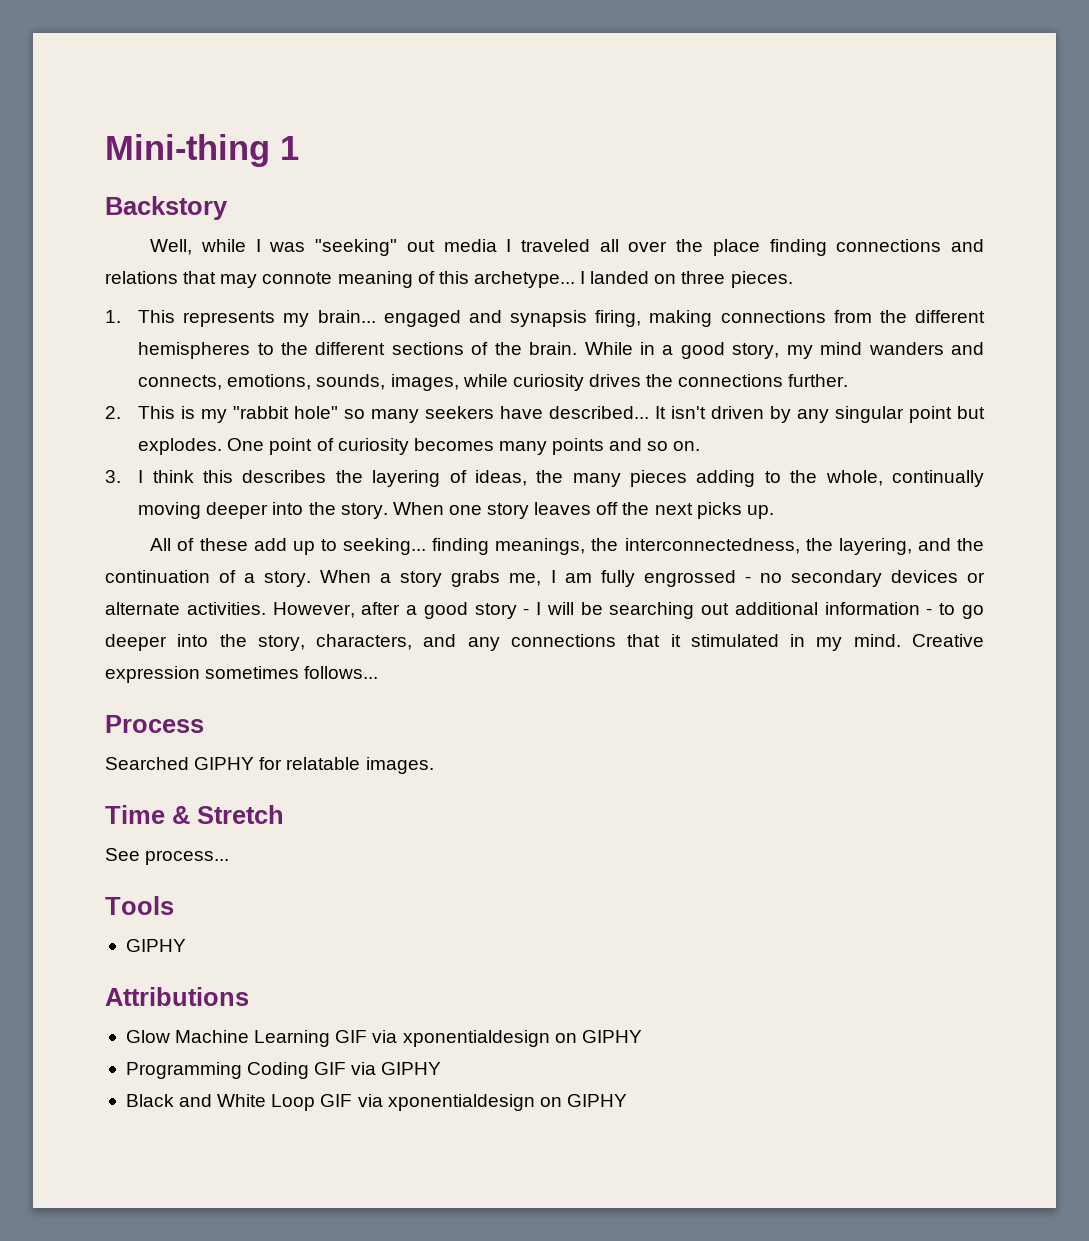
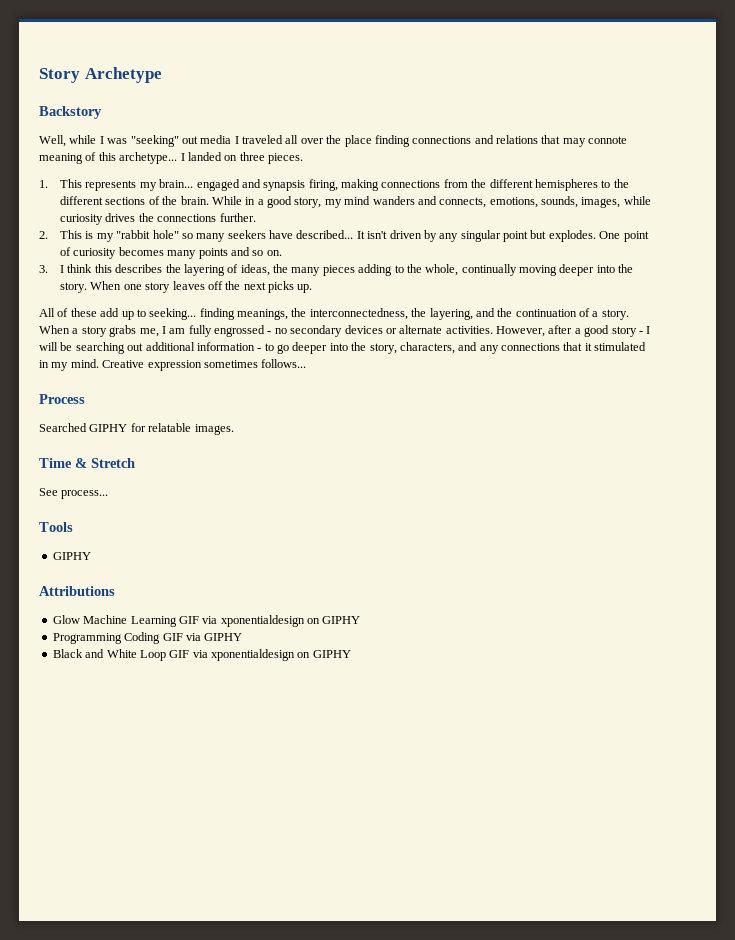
[105,134,299,167] Mini-thing 1 -> [39,67,162,83] Story Archetype

